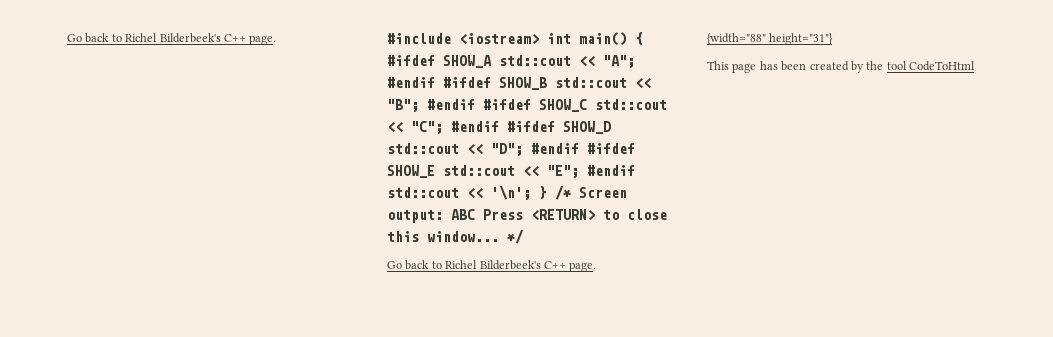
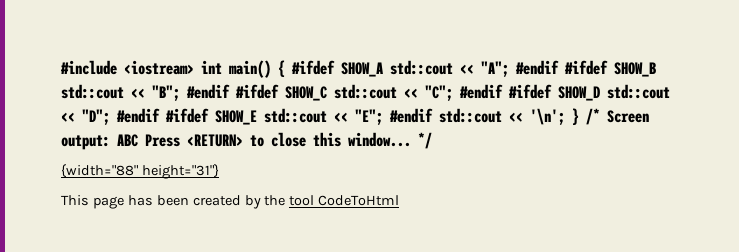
[67,33,277,45] Go back to Richel Bilderbeek's C++ page. // -> (60, 67) none
[387,260,597,272] // Go back to Richel Bilderbeek's C++ page. -> (432, 140) none

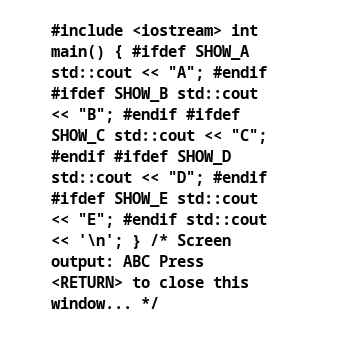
[61,164,219,179] [61,195,400,209] // {width="88" height="31"} // This page has been created by the tool CodeToHtml -> (159, 303) none

